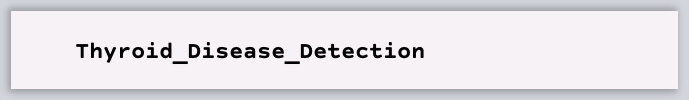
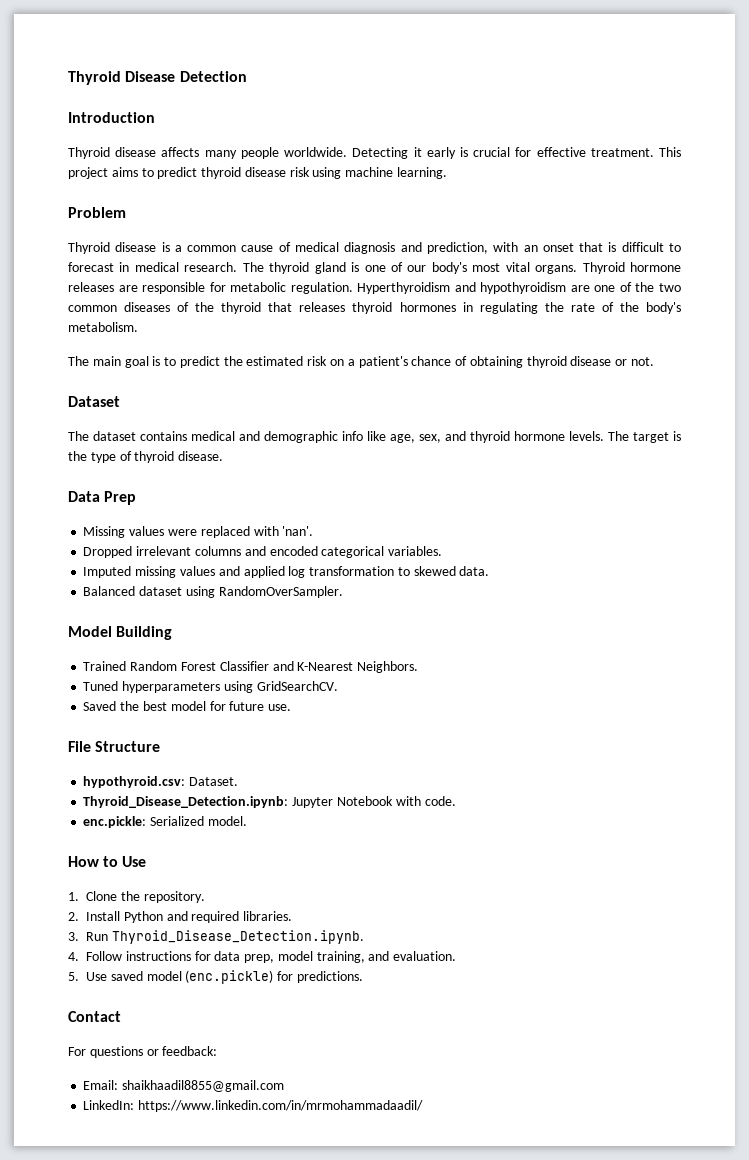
[75,42,425,65] Thyroid_Disease_Detection -> [68,71,247,85] [68,112,155,123] [68,147,681,159] [68,167,448,179] [68,207,126,218] [68,242,681,254] [68,262,681,274] [68,282,682,294] [68,302,682,314] [68,322,138,332] [68,356,655,368] [68,396,120,407] [68,431,681,443] [68,451,224,463] [68,491,137,505] [83,526,314,538] [83,546,443,558] [83,566,490,578] [83,586,343,598] [68,626,173,640] [83,661,419,673] [83,681,338,693] [83,701,292,711] [68,741,161,752] [83,776,239,788] [83,796,456,808] [83,816,247,828] [68,856,147,867] [68,891,205,903] [68,911,293,923] [68,930,364,944] [68,951,457,963] [68,970,363,984] [68,1011,121,1022] [68,1046,218,1058] [83,1080,285,1092] [83,1100,424,1112] Thyroid Disease Detection // Introduction // Thyroid disease affects many people worldwide. Detecting it early is crucial for effective treatment. This project aims to predict thyroid disease risk using machine learning. // Problem // Thyroid disease is a common cause of medical diagnosis and prediction, with an onset that is difficult to forecast in medical research. The thyroid gland is one of our body's most vital organs. Thyroid hormone releases are responsible for metabolic regulation. Hyperthyroidism and hypothyroidism are one of the two common diseases of the thyroid that releases thyroid hormones in regulating the rate of the body's metabolism. // The main goal is to predict the estimated risk on a patient's chance of obtaining thyroid disease or not. // Dataset // The dataset contains medical and demographic info like age, sex, and thyroid hormone levels. The target is the type of thyroid disease. // Data Prep // Missing values were replaced with 'nan'. // Dropped irrelevant columns and encoded categorical variables. // Imputed missing values and applied log transformation to skewed data. // Balanced dataset using RandomOverSampler. // Model Building // Trained Random Forest Classifier and K-Nearest Neighbors. // Tuned hyperparameters using GridSearchCV. // Saved the best model for future use. // File Structure // hypothyroid.csv: Dataset. // Thyroid_Disease_Detection.ipynb: Jupyter Notebook with code. // enc.pickle: Serialized model. // How to Use // 1. Clone the repository. // 2. Install Python and required libraries. // 3. Run Thyroid_Disease_Detection.ipynb. // 4. Follow instructions for data prep, model training, and evaluation. // 5. Use saved model (enc.pickle) for predictions. // Contact // For questions or feedback: // Email: shaikhaadil8855@gmail.com // LinkedIn: https://www.linkedin.com/in/mrmohammadaadil/

